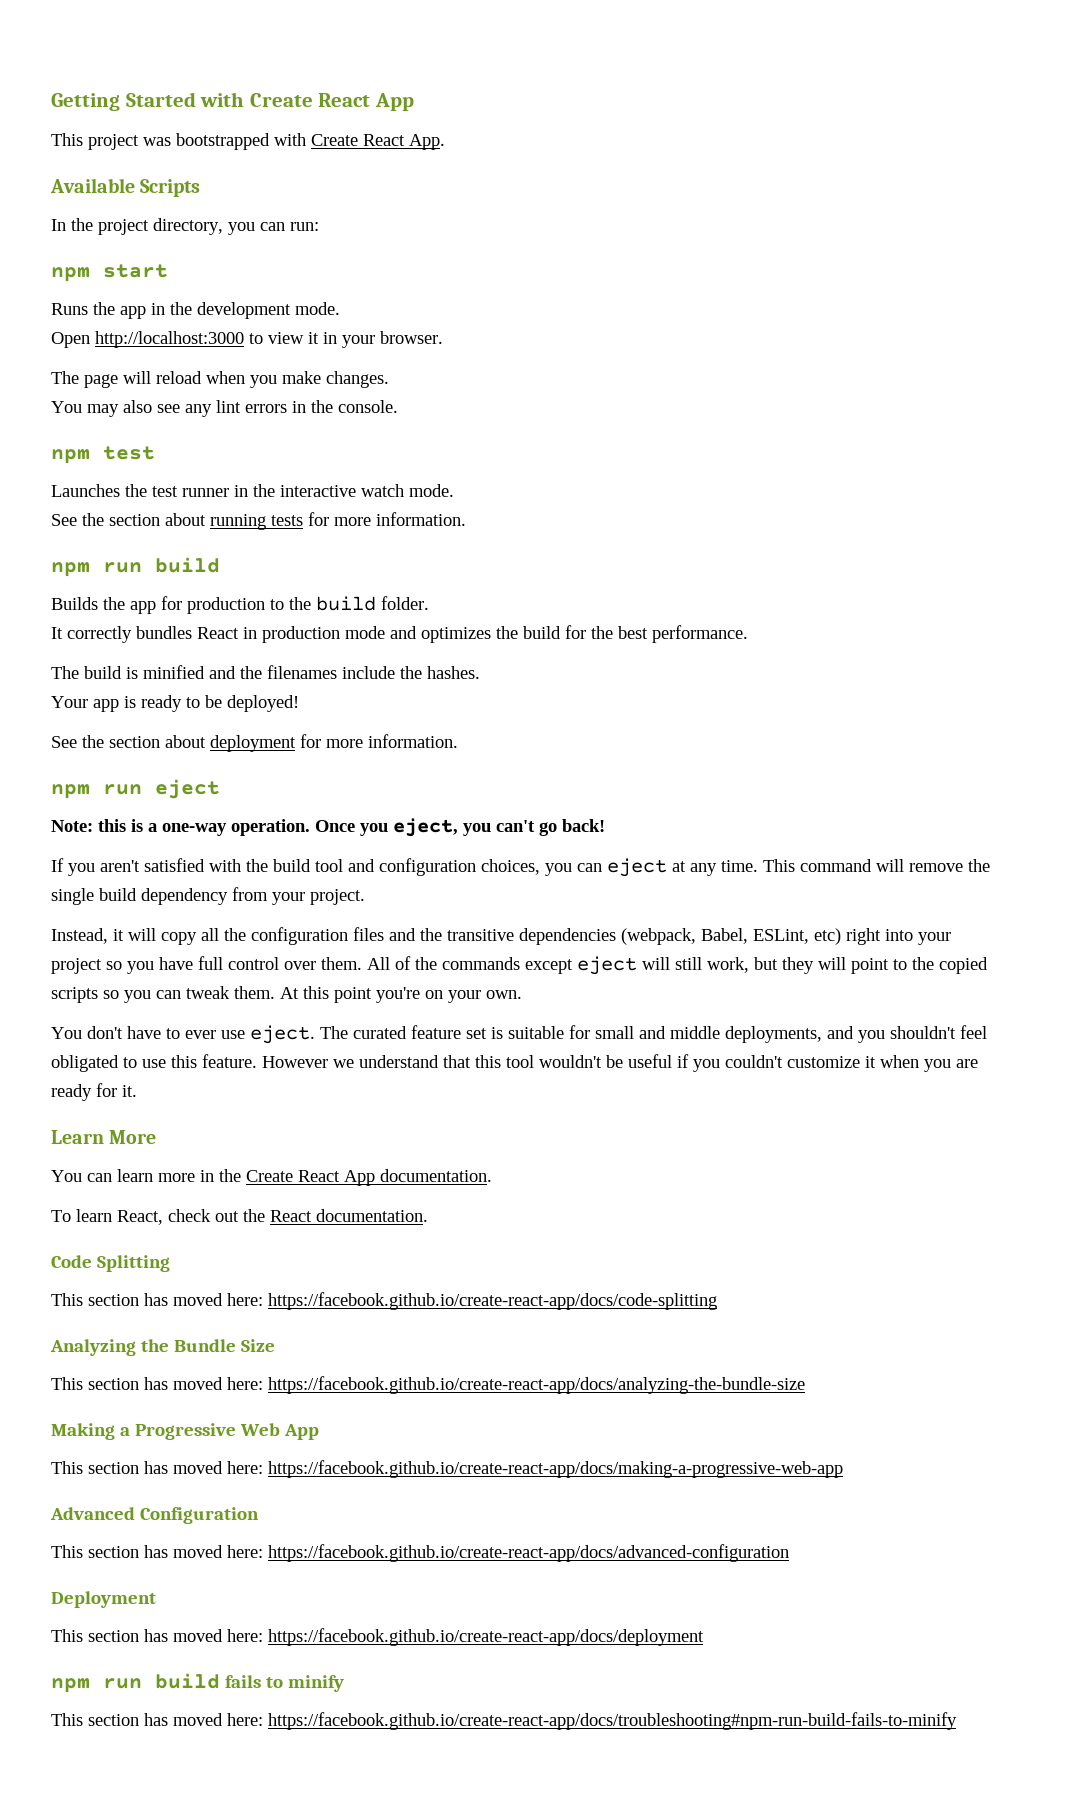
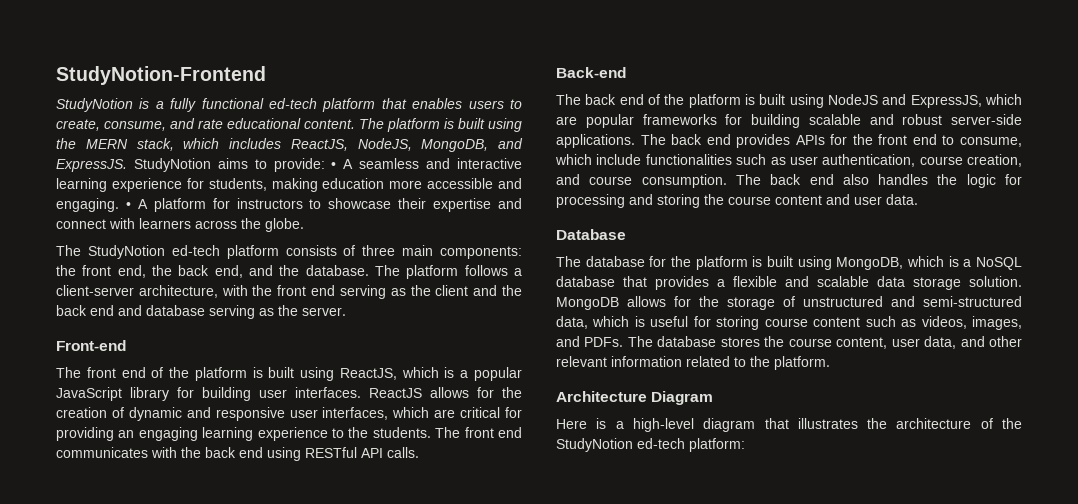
[51,92,414,111] [51,133,445,150] [50,178,201,197] [51,218,319,235] [51,264,168,282] [51,302,340,319] [51,331,443,348] [51,371,389,388] [51,400,398,417] [51,446,155,464] [51,484,454,497] [51,512,466,530] [51,557,220,577] [51,596,429,614] [51,625,748,643] [51,665,480,679] [51,695,299,712] [51,734,458,752] [51,779,220,799] [51,818,605,837] [51,858,990,877] [51,887,365,905] [51,927,951,945] [51,956,988,975] [51,986,522,1003] [51,1025,987,1044] [51,1054,978,1072] [51,1083,137,1101] [51,1130,157,1144] [51,1169,492,1186] [51,1209,428,1225] [51,1255,170,1272] [51,1292,717,1310] [50,1339,275,1356] [51,1376,805,1394] [51,1423,319,1440] [51,1460,843,1478] [50,1507,259,1524] [51,1544,789,1562] [51,1591,156,1608] [51,1628,704,1646] [51,1673,344,1693] [51,1712,957,1730] Getting Started with Create React App // This project was bootstrapped with Create React App. // Available Scripts // In the project directory, you can run: // npm start // Runs the app in the development mode. // Open http://localhost:3000 to view it in your browser. // The page will reload when you make changes. // You may also see any lint errors in the console. // npm test // Launches the test runner in the interactive watch mode. // See the section about running tests for more information. // npm run build // Builds the app for production to the build folder. // It correctly bundles React in production mode and optimizes the build for the best performance. // The build is minified and the filenames include the hashes. // Your app is ready to be deployed! // See the section about deployment for more information. // npm run eject // Note: this is a one-way operation. Once you eject, you can't go back! // If you aren't satisfied with the build tool and configuration choices, you can eject at any time. This command will remove the single build dependency from your project. // Instead, it will copy all the configuration files and the transitive dependencies (webpack, Babel, ESLint, etc) right into your project so you have full control over them. All of the commands except eject will still work, but they will point to the copied scripts so you can tweak them. At this point you're on your own. // You don't have to ever use eject. The curated feature set is suitable for small and middle deployments, and you shouldn't feel obligated to use this feature. However we understand that this tool wouldn't be useful if you couldn't customize it when you are ready for it. // Learn More // You can learn more in the Create React App documentation. // To learn React, check out the React documentation. // Code Splitting // This section has moved here: https://facebook.github.io/create-react-app/docs/code-splitting // Analyzing the Bundle Size // This section has moved here: https://facebook.github.io/create-react-app/docs/analyzing-the-bundle-size // Making a Progressive Web App // This section has moved here: https://facebook.github.io/create-react-app/docs/making-a-progressive-web-app // Advanced Configuration // This section has moved here: https://facebook.github.io/create-react-app/docs/advanced-configuration // Deployment // This section has moved here: https://facebook.github.io/create-react-app/docs/deployment // npm run build fails to minify // This section has moved here: https://facebook.github.io/create-react-app/docs/troubleshooting#npm-run-build-fails-to-minify -> [56,66,266,85] [56,98,522,112] [56,118,522,132] [56,138,523,152] [56,158,523,172] [56,178,522,192] [56,198,522,212] [56,218,304,232] [56,245,522,259] [56,265,522,279] [56,285,522,299] [56,305,346,319] [56,340,126,351] [56,367,522,381] [56,387,522,401] [56,407,522,421] [56,427,522,441] [56,447,419,461] [556,67,626,78] [556,94,1022,108] [556,114,1022,128] [556,134,1022,148] [555,154,1022,167] [556,174,1022,188] [556,194,918,208] [556,229,626,240] [556,256,1022,270] [556,276,1022,290] [556,296,1022,310] [556,316,1022,330] [556,336,1022,349] [556,356,830,370] [556,391,714,405] [556,418,1022,432] [556,438,745,452] StudyNotion-Frontend // StudyNotion is a fully functional ed-tech platform that enables users to create, consume, and rate educational content. The platform is built using the MERN stack, which includes ReactJS, NodeJS, MongoDB, and ExpressJS. StudyNotion aims to provide: • A seamless and interactive learning experience for students, making education more accessible and engaging. • A platform for instructors to showcase their expertise and connect with learners across the globe. // The StudyNotion ed-tech platform consists of three main components: the front end, the back end, and the database. The platform follows a client-server architecture, with the front end serving as the client and the back end and database serving as the server. // Front-end // The front end of the platform is built using ReactJS, which is a popular JavaScript library for building user interfaces. ReactJS allows for the creation of dynamic and responsive user interfaces, which are critical for providing an engaging learning experience to the students. The front end communicates with the back end using RESTful API calls. // Back-end // The back end of the platform is built using NodeJS and ExpressJS, which are popular frameworks for building scalable and robust server-side applications. The back end provides APIs for the front end to consume, which include functionalities such as user authentication, course creation, and course consumption. The back end also handles the logic for processing and storing the course content and user data. // Database // The database for the platform is built using MongoDB, which is a NoSQL database that provides a flexible and scalable data storage solution. MongoDB allows for the storage of unstructured and semi-structured data, which is useful for storing course content such as videos, images, and PDFs. The database stores the course content, user data, and other relevant information related to the platform. // Architecture Diagram // Here is a high-level diagram that illustrates the architecture of the StudyNotion ed-tech platform:

